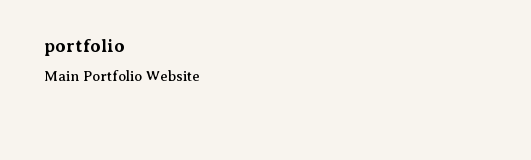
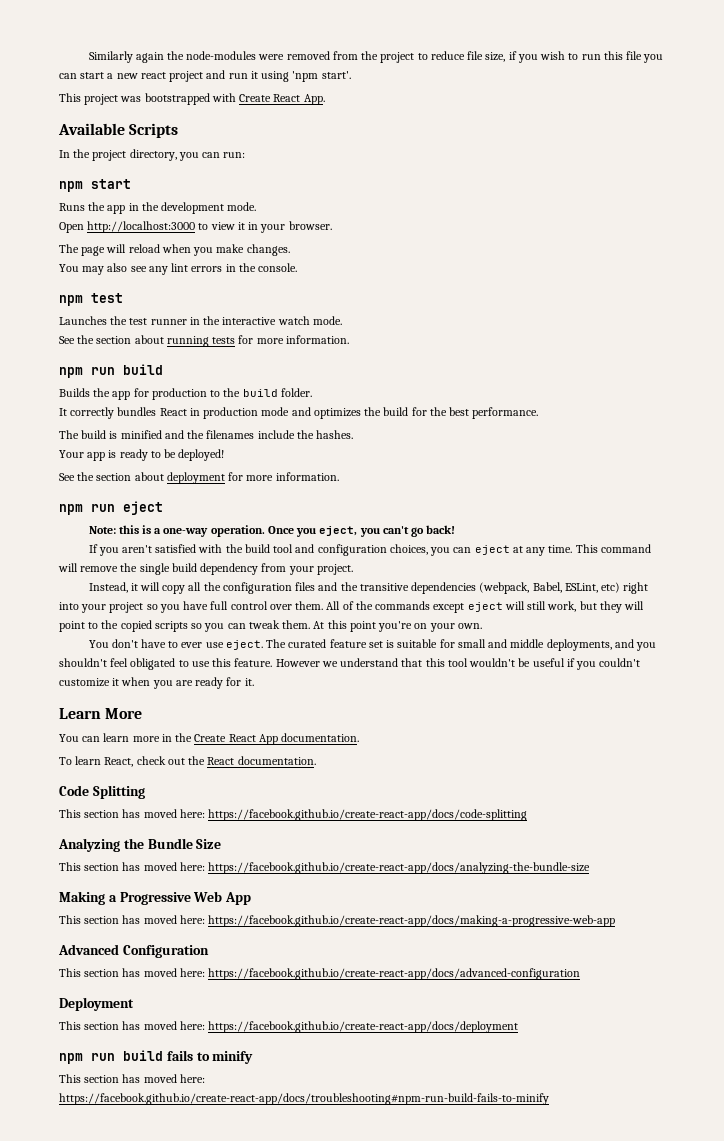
[44,39,125,56] [44,70,200,81] portfolio // Main Portfolio Website -> [88,51,664,63] [59,70,351,82] [59,93,325,105] [58,123,179,138] [59,149,246,161] [59,179,131,192] [59,202,257,214] [59,221,332,233] [59,244,290,256] [59,263,298,275] [59,293,123,306] [59,316,342,325] [59,335,349,347] [59,364,163,378] [59,388,312,400] [59,407,539,419] [59,430,354,439] [59,449,225,461] [59,472,339,484] [59,501,163,515] [88,525,456,537] [88,544,651,556] [58,563,353,575] [88,582,649,594] [59,601,645,613] [59,620,482,632] [88,639,657,651] [59,658,641,670] [59,677,254,689] [59,708,143,719] [59,733,360,745] [59,756,316,767] [59,785,145,799] [59,809,528,821] [58,838,222,852] [59,862,591,874] [59,891,252,905] [59,915,616,927] [58,944,209,958] [59,968,581,980] [59,997,134,1011] [59,1021,519,1033] [59,1050,254,1064] [59,1074,205,1083] [59,1093,549,1105] Similarly again the node-modules were removed from the project to reduce file size, if you wish to run this file you can start a new react project and run it using 'npm start'. // This project was bootstrapped with Create React App. // Available Scripts // In the project directory, you can run: // npm start // Runs the app in the development mode. // Open http://localhost:3000 to view it in your browser. // The page will reload when you make changes. // You may also see any lint errors in the console. // npm test // Launches the test runner in the interactive watch mode. // See the section about running tests for more information. // npm run build // Builds the app for production to the build folder. // It correctly bundles React in production mode and optimizes the build for the best performance. // The build is minified and the filenames include the hashes. // Your app is ready to be deployed! // See the section about deployment for more information. // npm run eject // Note: this is a one-way operation. Once you eject, you can't go back! // If you aren't satisfied with the build tool and configuration choices, you can eject at any time. This command will remove the single build dependency from your project. // Instead, it will copy all the configuration files and the transitive dependencies (webpack, Babel, ESLint, etc) right into your project so you have full control over them. All of the commands except eject will still work, but they will point to the copied scripts so you can tweak them. At this point you're on your own. // You don't have to ever use eject. The curated feature set is suitable for small and middle deployments, and you shouldn't feel obligated to use this feature. However we understand that this tool wouldn't be useful if you couldn't customize it when you are ready for it. // Learn More // You can learn more in the Create React App documentation. // To learn React, check out the React documentation. // Code Splitting // This section has moved here: https://facebook.github.io/create-react-app/docs/code-splitting // Analyzing the Bundle Size // This section has moved here: https://facebook.github.io/create-react-app/docs/analyzing-the-bundle-size // Making a Progressive Web App // This section has moved here: https://facebook.github.io/create-react-app/docs/making-a-progressive-web-app // Advanced Configuration // This section has moved here: https://facebook.github.io/create-react-app/docs/advanced-configuration // Deployment // This section has moved here: https://facebook.github.io/create-react-app/docs/deployment // npm run build fails to minify // This section has moved here: https://facebook.github.io/create-react-app/docs/troubleshooting#npm-run-build-fails-to-minify

